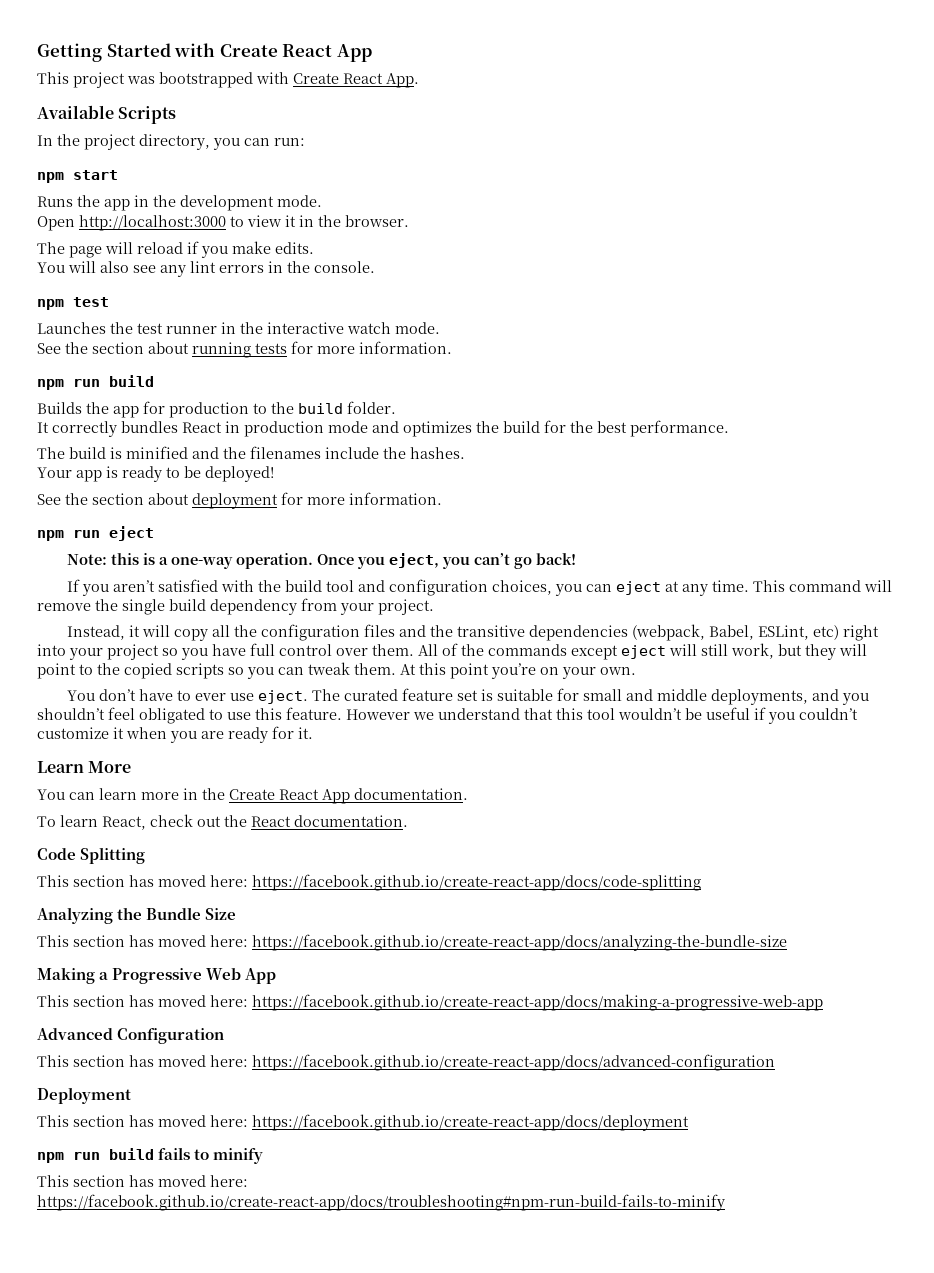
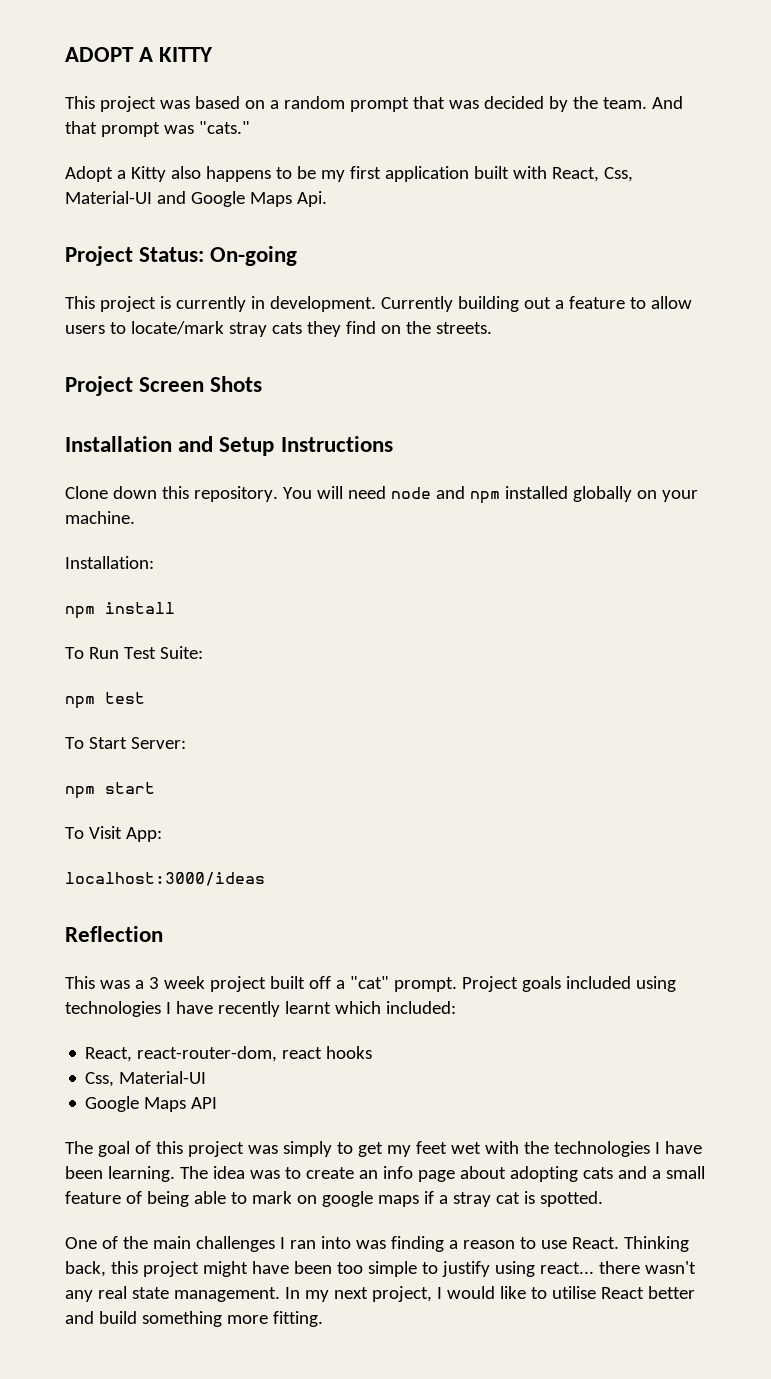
[37,43,372,62] [37,72,419,88] [37,105,177,124] [37,134,305,150] [37,170,118,183] [37,195,322,211] [37,215,409,231] [37,241,314,258] [37,261,375,277] [37,297,109,310] [37,322,440,334] [37,341,452,358] [37,375,154,390] [37,401,396,418] [37,420,729,437] [37,446,465,459] [37,466,274,482] [37,492,442,509] [37,526,154,541] [67,553,577,569] [67,579,893,596] [37,598,434,615] [67,624,880,641] [37,643,867,660] [37,662,636,679] [67,688,870,705] [37,707,858,724] [37,726,313,743] [37,761,132,773] [37,788,468,804] [37,814,408,830] [37,847,146,864] [37,874,701,891] [37,907,237,924] [37,934,787,951] [37,967,277,984] [37,994,823,1011] [37,1028,225,1044] [37,1054,775,1071] [37,1087,131,1104] [37,1114,689,1131] [37,1147,264,1164] [37,1175,248,1187] [37,1194,725,1211] Getting Started with Create React App // This project was bootstrapped with Create React App. // Available Scripts // In the project directory, you can run: // npm start // Runs the app in the development mode. // Open http://localhost:3000 to view it in the browser. // The page will reload if you make edits. // You will also see any lint errors in the console. // npm test // Launches the test runner in the interactive watch mode. // See the section about running tests for more information. // npm run build // Builds the app for production to the build folder. // It correctly bundles React in production mode and optimizes the build for the best performance. // The build is minified and the filenames include the hashes. // Your app is ready to be deployed! // See the section about deployment for more information. // npm run eject // Note: this is a one-way operation. Once you eject, you can’t go back! // If you aren’t satisfied with the build tool and configuration choices, you can eject at any time. This command will remove the single build dependency from your project. // Instead, it will copy all the configuration files and the transitive dependencies (webpack, Babel, ESLint, etc) right into your project so you have full control over them. All of the commands except eject will still work, but they will point to the copied scripts so you can tweak them. At this point you’re on your own. // You don’t have to ever use eject. The curated feature set is suitable for small and middle deployments, and you shouldn’t feel obligated to use this feature. However we understand that this tool wouldn’t be useful if you couldn’t customize it when you are ready for it. // Learn More // You can learn more in the Create React App documentation. // To learn React, check out the React documentation. // Code Splitting // This section has moved here: https://facebook.github.io/create-react-app/docs/code-splitting // Analyzing the Bundle Size // This section has moved here: https://facebook.github.io/create-react-app/docs/analyzing-the-bundle-size // Making a Progressive Web App // This section has moved here: https://facebook.github.io/create-react-app/docs/making-a-progressive-web-app // Advanced Configuration // This section has moved here: https://facebook.github.io/create-react-app/docs/advanced-configuration // Deployment // This section has moved here: https://facebook.github.io/create-react-app/docs/deployment // npm run build fails to minify // This section has moved here: https://facebook.github.io/create-react-app/docs/troubleshooting#npm-run-build-fails-to-minify -> [65,47,214,62] [65,96,683,112] [65,121,250,137] [65,166,633,182] [65,191,327,207] [65,246,298,266] [65,296,692,312] [65,321,492,337] [65,376,263,396] [65,436,393,456] [65,486,698,504] [65,511,135,524] [65,556,154,569] [65,602,175,619] [65,646,203,659] [65,692,145,709] [65,737,186,749] [65,782,155,799] [65,826,162,842] [65,872,265,886] [65,926,163,942] [65,976,676,992] [65,1001,456,1017] [85,1046,373,1062] [85,1071,207,1087] [85,1096,218,1112] [65,1141,702,1157] [65,1166,705,1182] [65,1191,603,1207] [65,1236,689,1252] [65,1261,696,1277] [65,1286,695,1302] [65,1311,323,1327] ADOPT A KITTY // This project was based on a random prompt that was decided by the team. And that prompt was "cats." // Adopt a Kitty also happens to be my first application built with React, Css, Material-UI and Google Maps Api. // Project Status: On-going // This project is currently in development. Currently building out a feature to allow users to locate/mark stray cats they find on the streets. // Project Screen Shots // Installation and Setup Instructions // Clone down this repository. You will need node and npm installed globally on your machine. // Installation: // npm install // To Run Test Suite: // npm test // To Start Server: // npm start // To Visit App: // localhost:3000/ideas // Reflection // This was a 3 week project built off a "cat" prompt. Project goals included using technologies I have recently learnt which included: // React, react-router-dom, react hooks // Css, Material-UI // Google Maps API // The goal of this project was simply to get my feet wet with the technologies I have been learning. The idea was to create an info page about adopting cats and a small feature of being able to mark on google maps if a stray cat is spotted. // One of the main challenges I ran into was finding a reason to use React. Thinking back, this project might have been too simple to justify using react... there wasn't any real state management. In my next project, I would like to utilise React better and build something more fitting.

